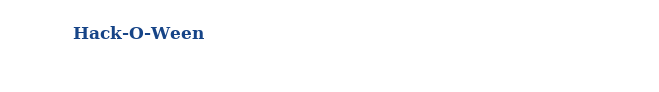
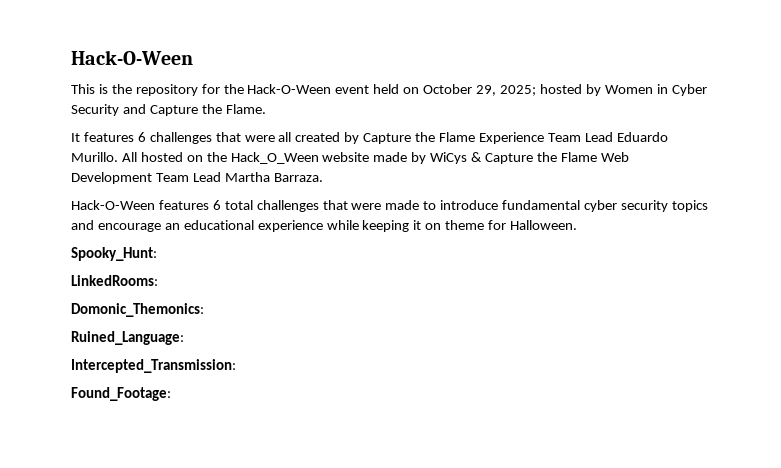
[73,26,204,39] Hack-O-Ween -> [71,50,193,65] [71,84,707,96] [71,104,266,116] [71,132,668,144] [71,152,629,164] [71,172,323,184] [71,200,708,212] [71,220,578,232] [71,247,157,261] [71,275,158,286] [71,303,204,317] [71,331,184,345] [71,359,236,373] [71,387,171,401] Hack-O-Ween // This is the repository for the Hack-O-Ween event held on October 29, 2025; hosted by Women in Cyber Security and Capture the Flame. // It features 6 challenges that were all created by Capture the Flame Experience Team Lead Eduardo Murillo. All hosted on the Hack_O_Ween website made by WiCys & Capture the Flame Web Development Team Lead Martha Barraza. // Hack-O-Ween features 6 total challenges that were made to introduce fundamental cyber security topics and encourage an educational experience while keeping it on theme for Halloween. // Spooky_Hunt: // LinkedRooms: // Domonic_Themonics: // Ruined_Language: // Intercepted_Transmission: // Found_Footage:

